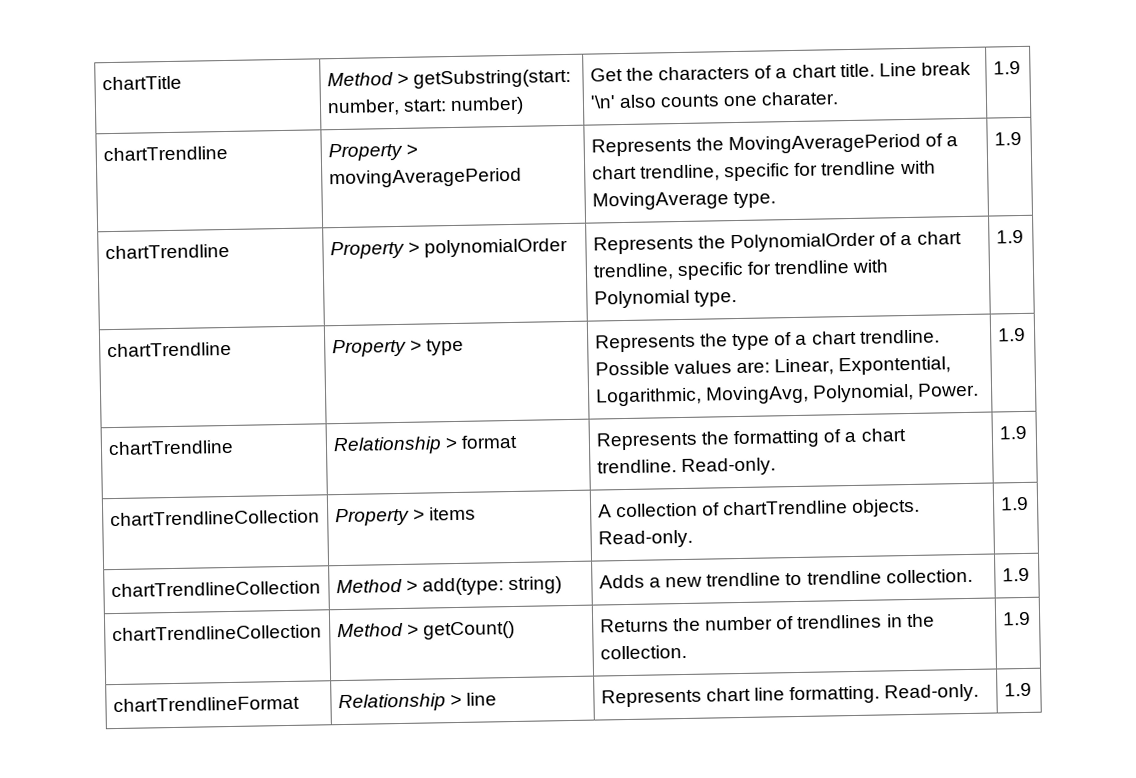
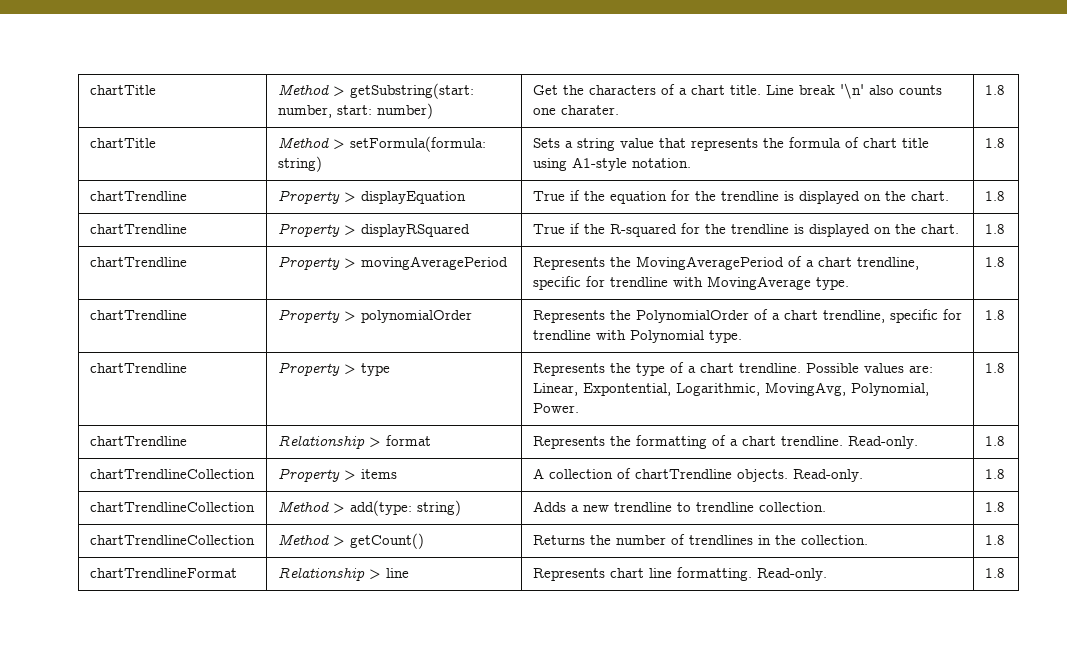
[992,60,1021,75] 1.9 -> [984,85,1005,95] [89,138,156,148] [277,136,486,152] [277,156,322,172] [532,137,929,151] [532,157,691,171] [984,138,1005,148] [89,191,187,201] [277,190,466,204] [532,190,949,204] [984,191,1005,201] [89,224,187,234] [277,223,470,237] [532,223,959,237] [984,224,1005,234] 1.8 // chartTitle | Method > setFormula(formula: string) | Sets a string value that represents the formula of chart title using A1-style notation. | 1.8 // chartTrendline | Property > displayEquation | True if the equation for the trendline is displayed on the chart. | 1.8 // chartTrendline | Property > displayRSquared | True if the R-squared for the trendline is displayed on the chart. | 1.8
[993,131,1022,146] 1.9 -> [984,257,1005,267] 1.8
[995,229,1024,244] 1.9 -> [984,310,1005,320] 1.8
[996,327,1026,342] 1.9 -> [984,363,1005,373] 1.8
[998,425,1027,440] 1.9 -> [984,436,1005,446] 1.8
[999,496,1029,511] 1.9 -> [984,469,1005,479] 1.8
[1001,567,1030,582] 1.9 -> [984,502,1005,512] 1.8
[1002,611,1031,626] 1.9 -> [984,535,1005,545] 1.8
[1003,682,1032,697] 1.9 -> [984,568,1005,578] 1.8

